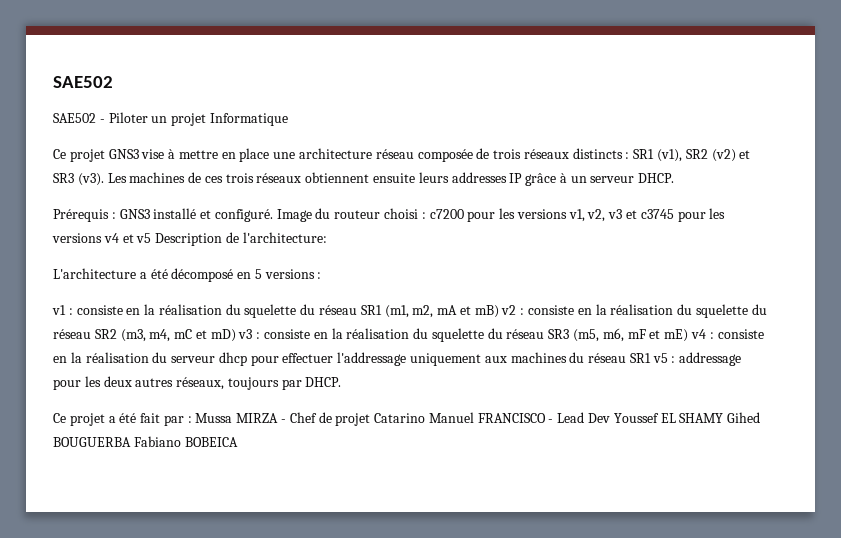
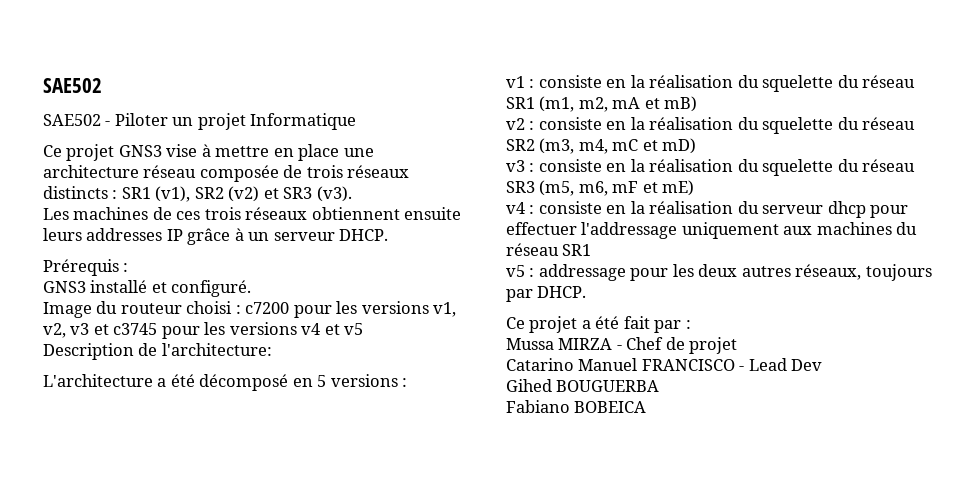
(104, 179) none -> (352, 194) //
(116, 215) none -> (129, 267) //
(273, 215) none -> (252, 288) //
(152, 238) none -> (364, 329) //
(499, 311) none -> (698, 104) //
(236, 335) none -> (697, 146) //
(689, 335) none -> (695, 188) //
(651, 358) none -> (592, 250) //
(192, 419) none -> (691, 324) //
(371, 419) none -> (738, 345) //
[613,413,724,423] Youssef EL SHAMY -> (823, 365) //
(131, 442) none -> (660, 386) //

